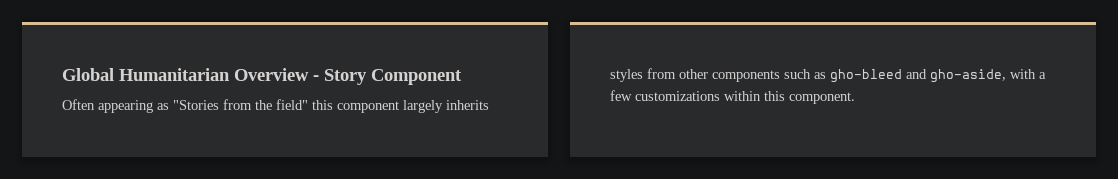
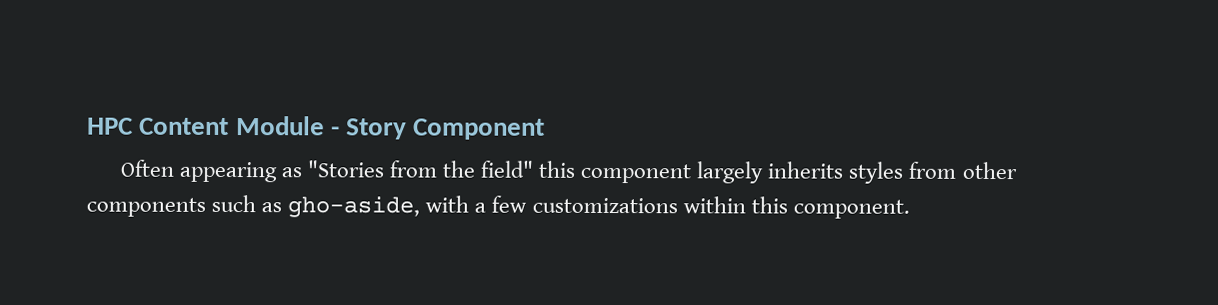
[62,68,309,81] Global Humanitarian Overview -> [87,116,325,136] HPC Content Module
[830,69,927,83] gho-bleed and -> (283, 207) none

